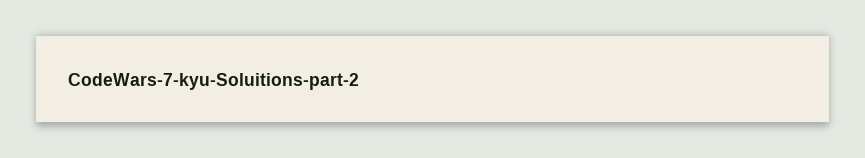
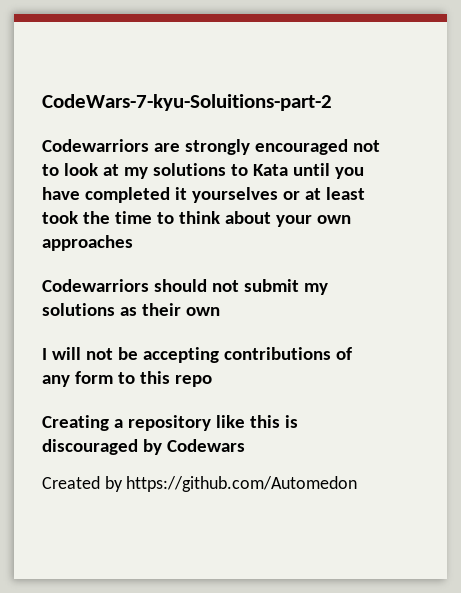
(359, 81) none -> [42,139,380,155] [42,163,364,179] [42,187,365,203] [42,211,351,227] [42,235,133,251] [42,279,328,295] [42,303,220,316] [42,347,352,363] [42,371,212,387] [42,415,298,431] [42,439,245,455] [42,476,358,492] // Codewarriors are strongly encouraged not to look at my solutions to Kata until you have completed it yourselves or at least took the time to think about your own approaches // Codewarriors should not submit my solutions as their own // I will not be accepting contributions of any form to this repo // Creating a repository like this is discouraged by Codewars // Created by https://github.com/Automedon

